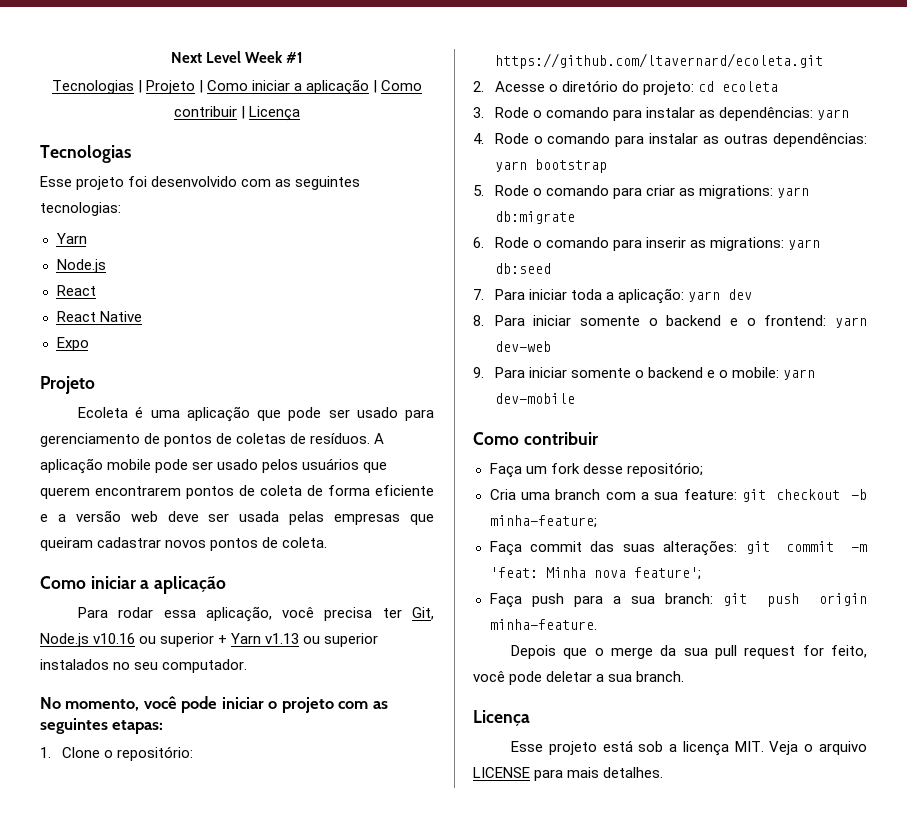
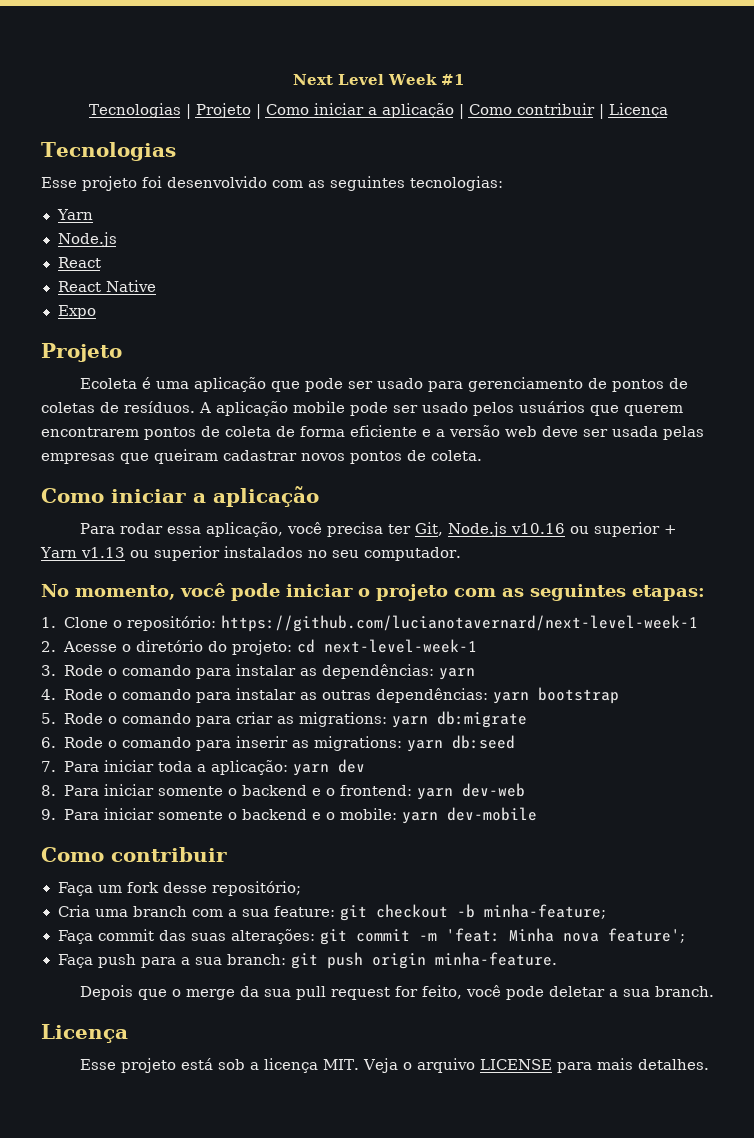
[494,53,823,69] https://github.com/ltavernard/ecoleta.git -> [220,615,698,632] https://github.com/lucianotavernard/next-level-week-1
[721,81,778,92] ecoleta -> [323,639,477,653] next-level-week-1

